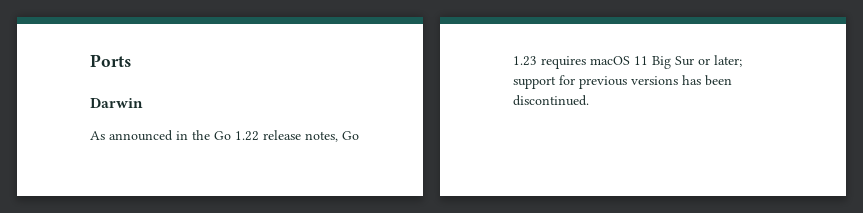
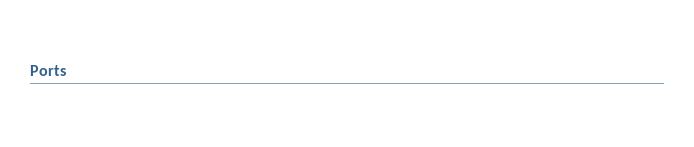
[90,98,143,108] [90,130,359,142] [513,55,742,69] [513,75,732,89] [513,95,589,106] // Darwin // As announced in the Go 1.22 release notes, Go 1.23 requires macOS 11 Big Sur or later; support for previous versions has been discontinued. -> (66, 70) none

